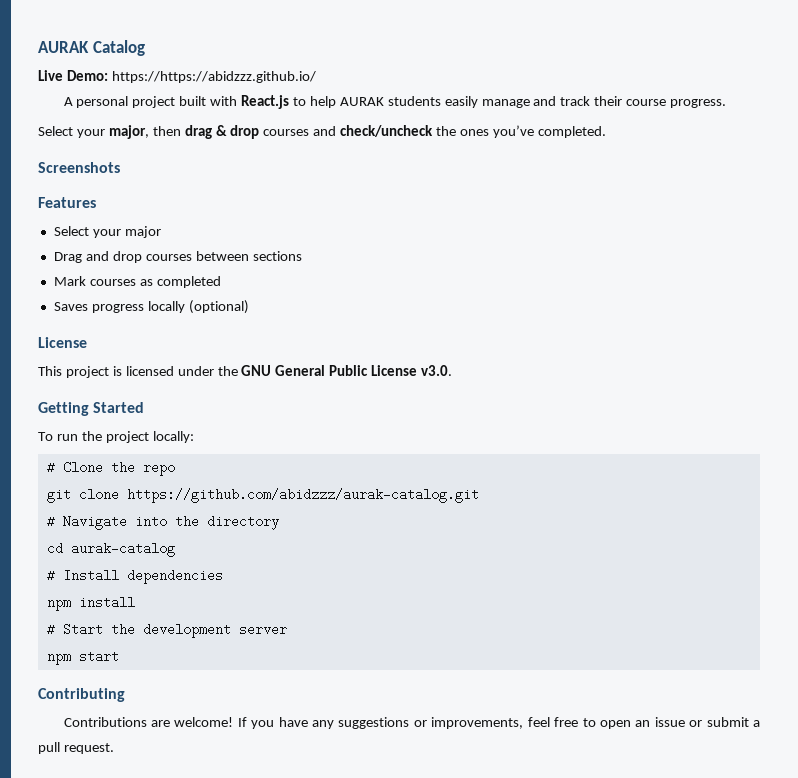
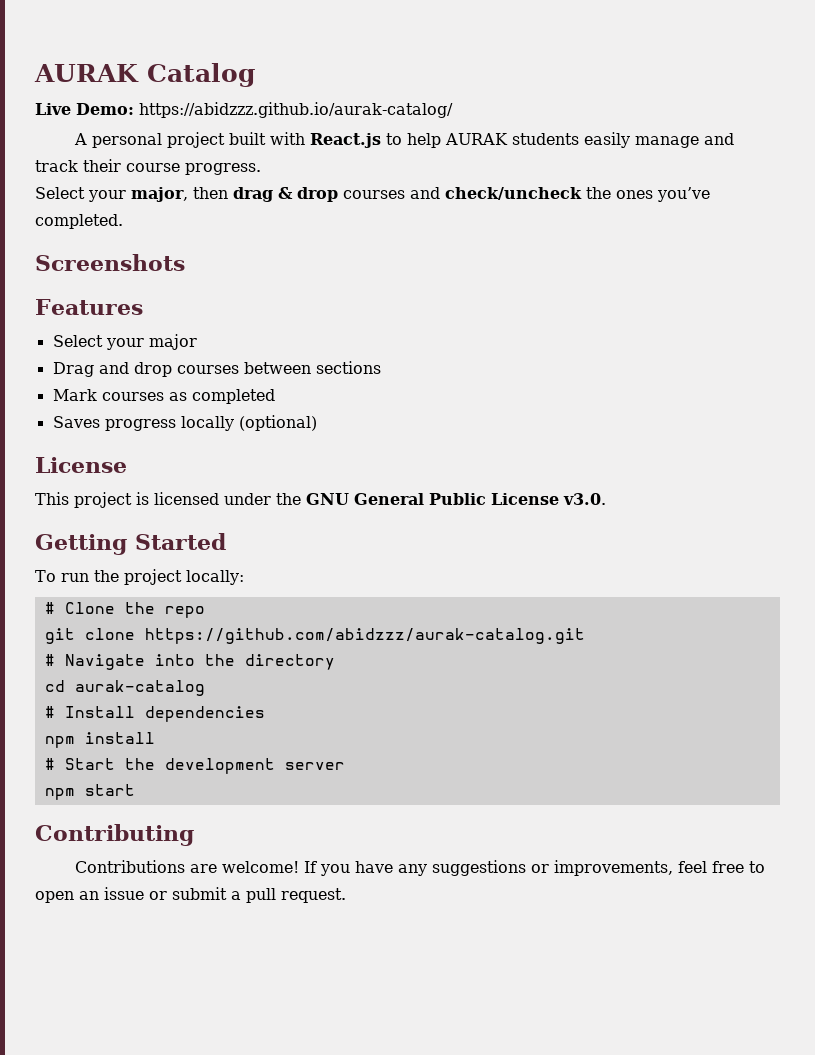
[111,71,316,83] https://https://abidzzz.github.io/ -> [139,102,453,118] https://abidzzz.github.io/aurak-catalog/

